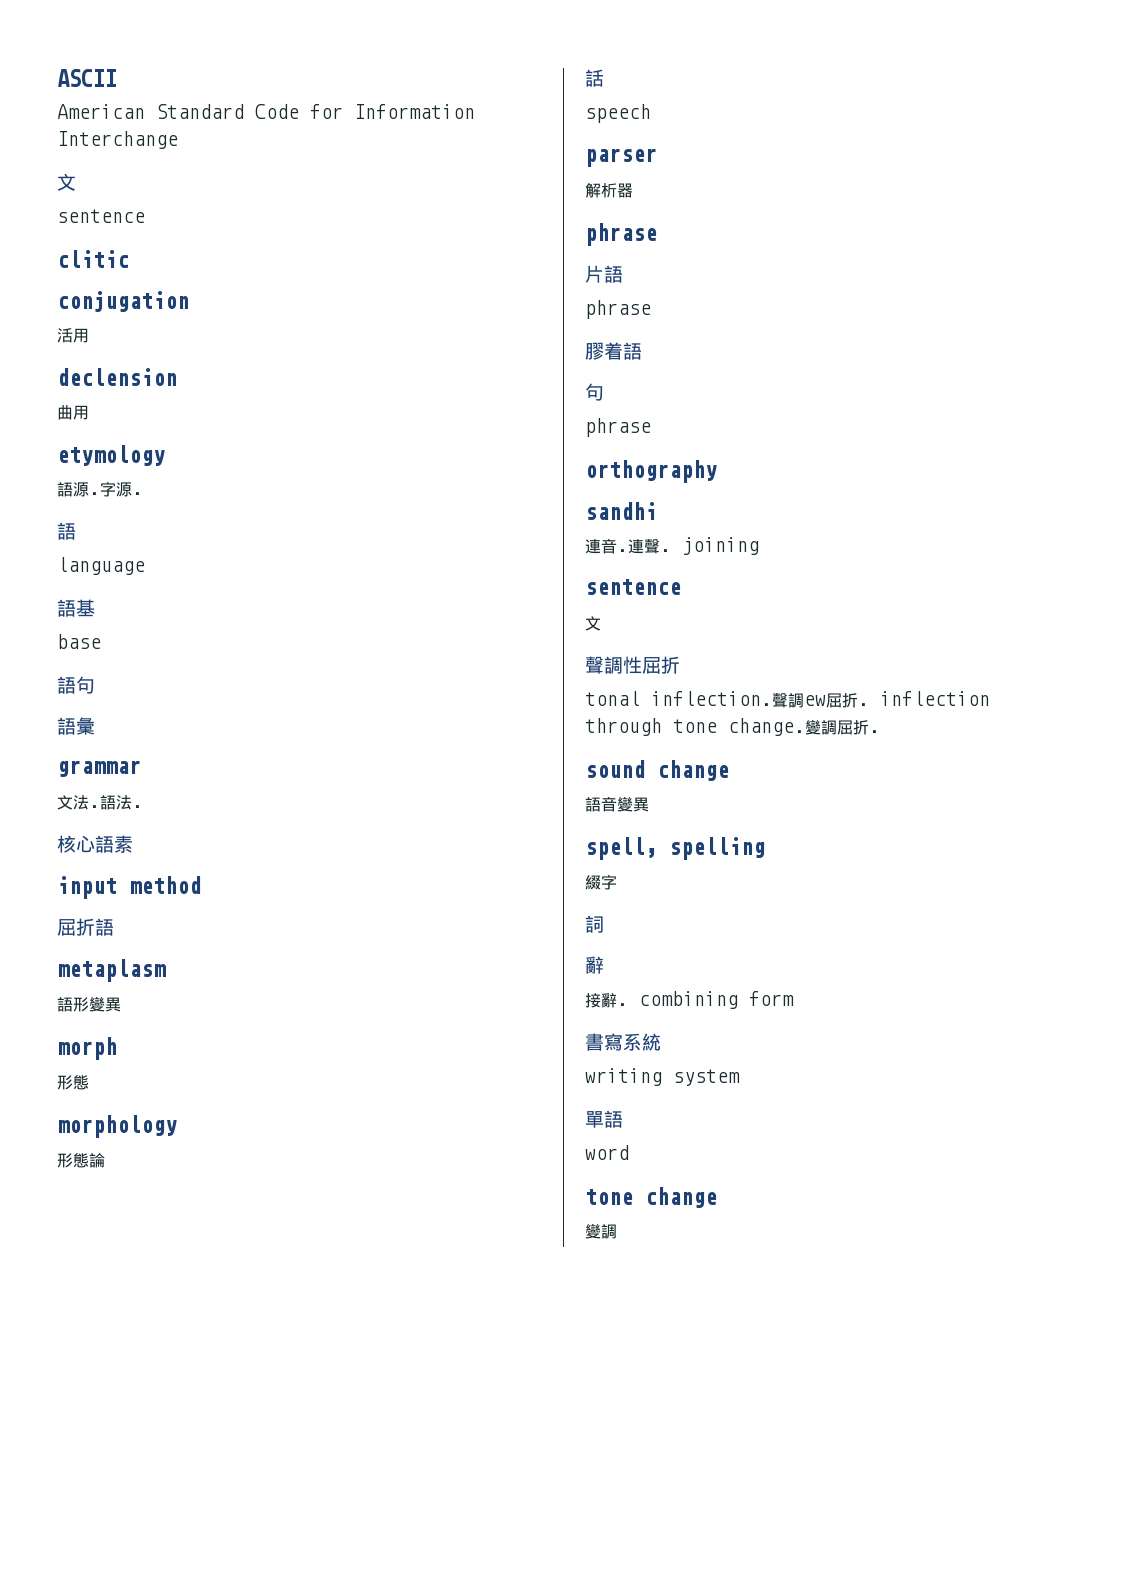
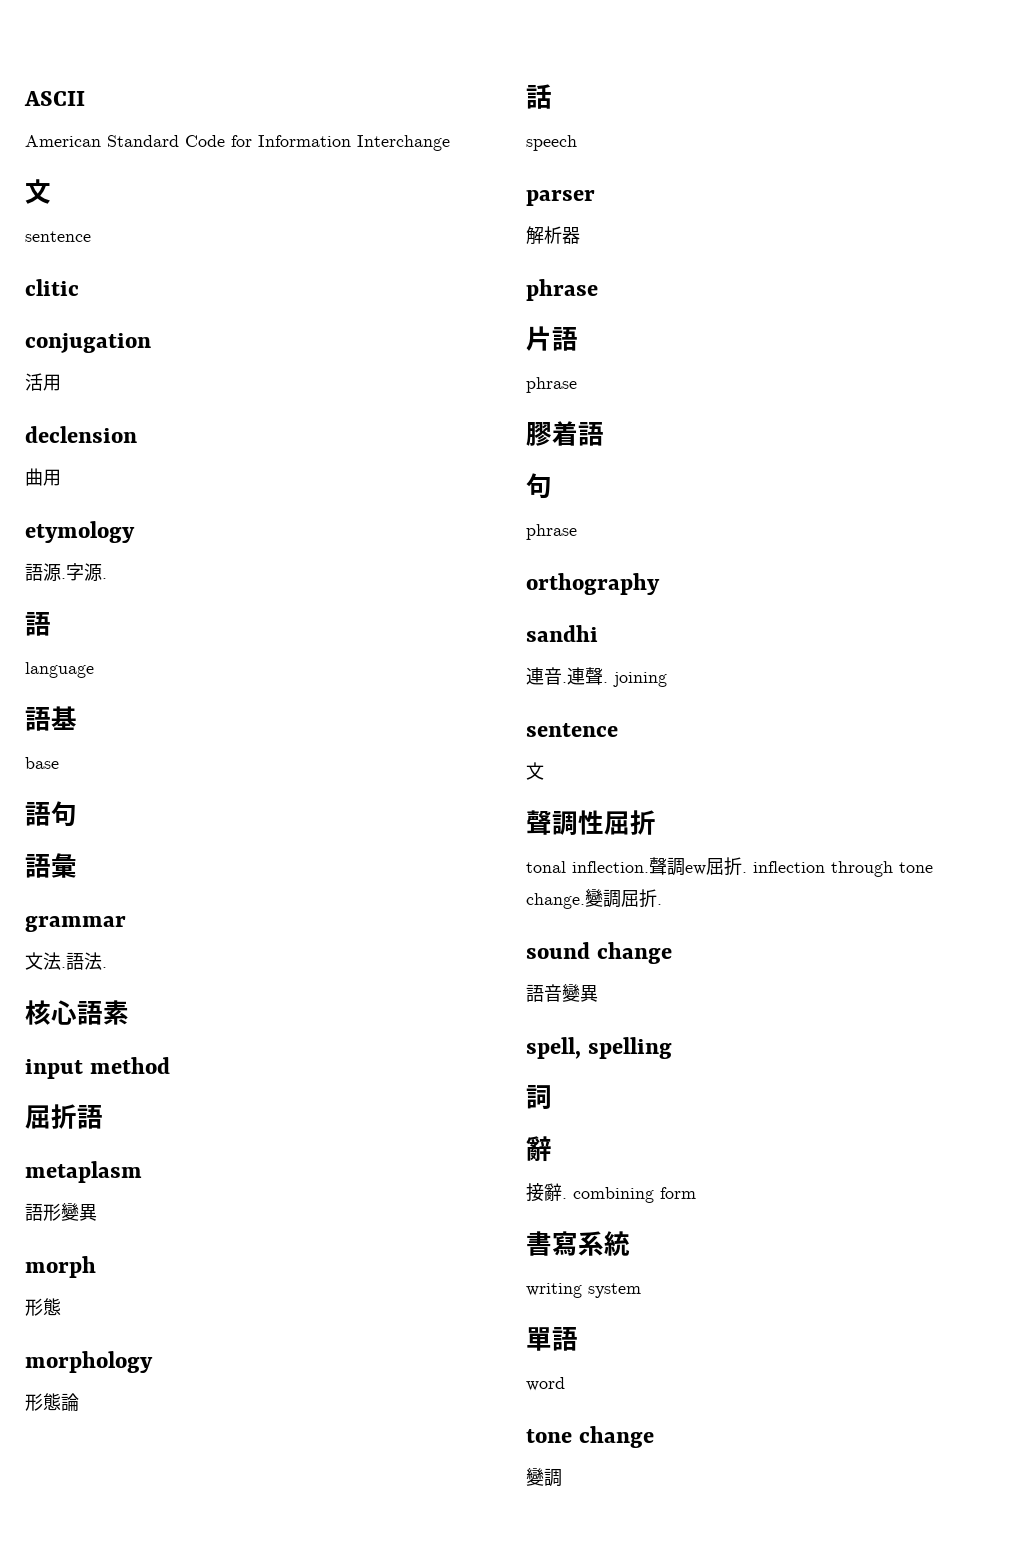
[585,874,617,890] // 綴字 -> (672, 1048) none

